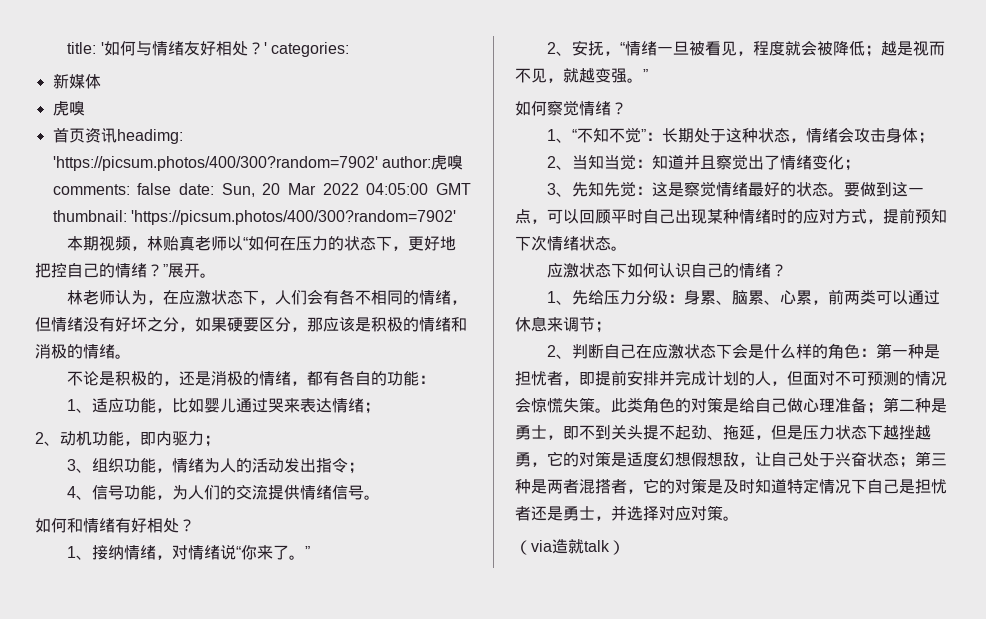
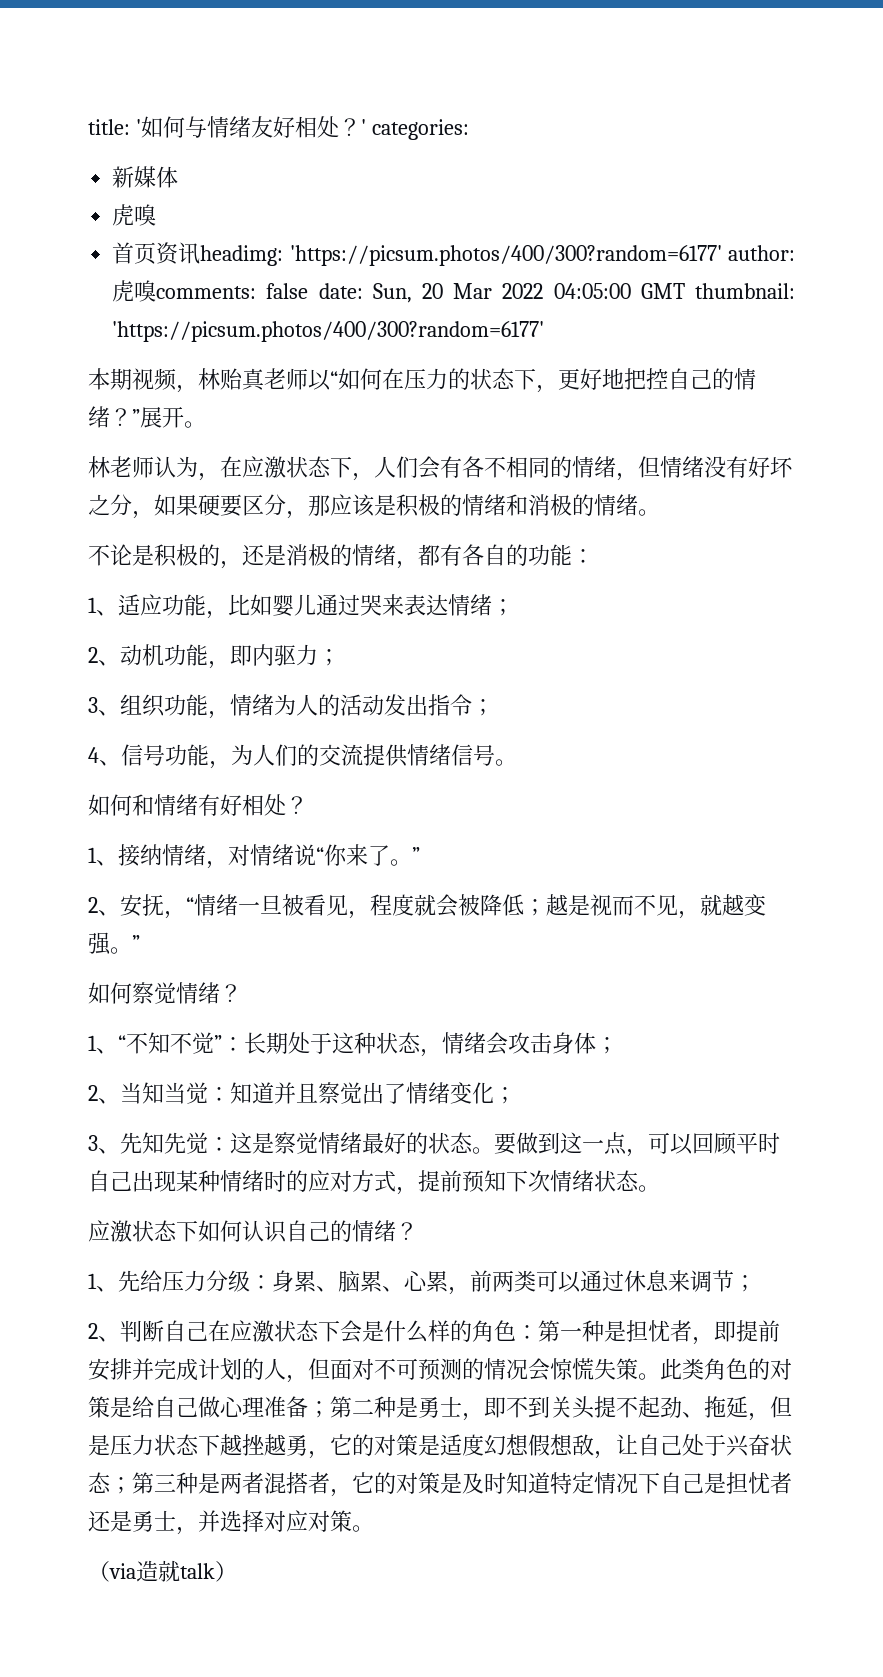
[52,156,378,171] 'https://picsum.photos/400/300?random=7902' -> [289,245,722,266] 'https://picsum.photos/400/300?random=6177'
[130,210,456,225] 'https://picsum.photos/400/300?random=7902' -> [112,321,545,342] 'https://picsum.photos/400/300?random=6177'

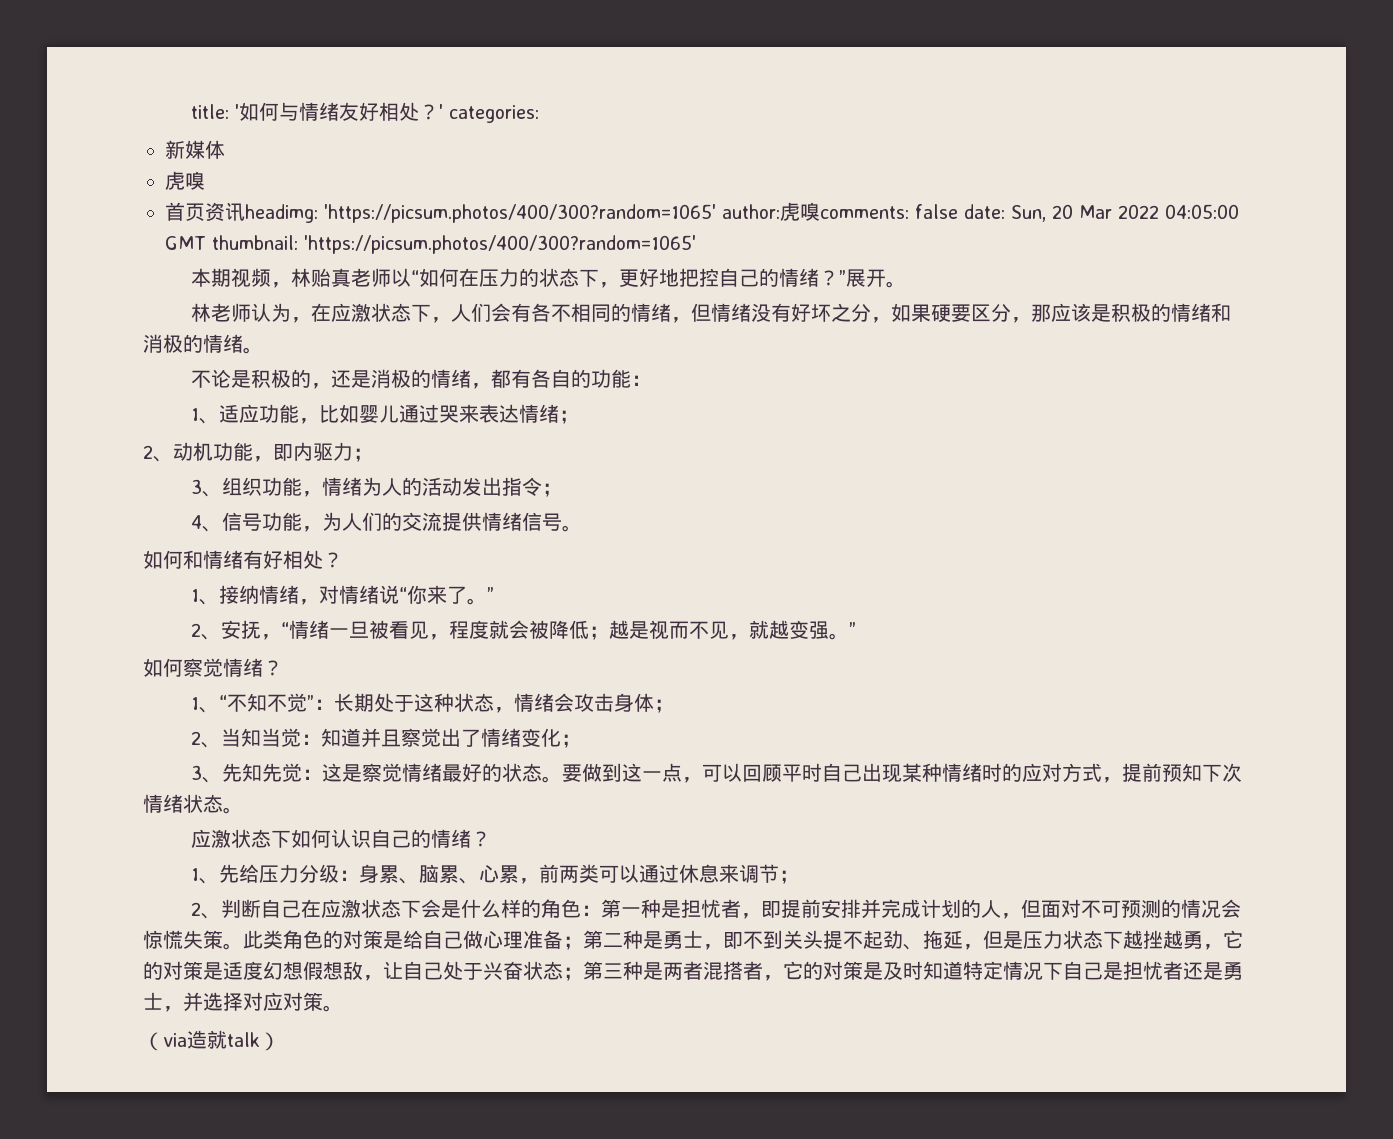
[289,245,722,266] 'https://picsum.photos/400/300?random=6177' -> [324,204,716,223] 'https://picsum.photos/400/300?random=1065'
[112,321,545,342] 'https://picsum.photos/400/300?random=6177' -> [304,235,696,254] 'https://picsum.photos/400/300?random=1065'

